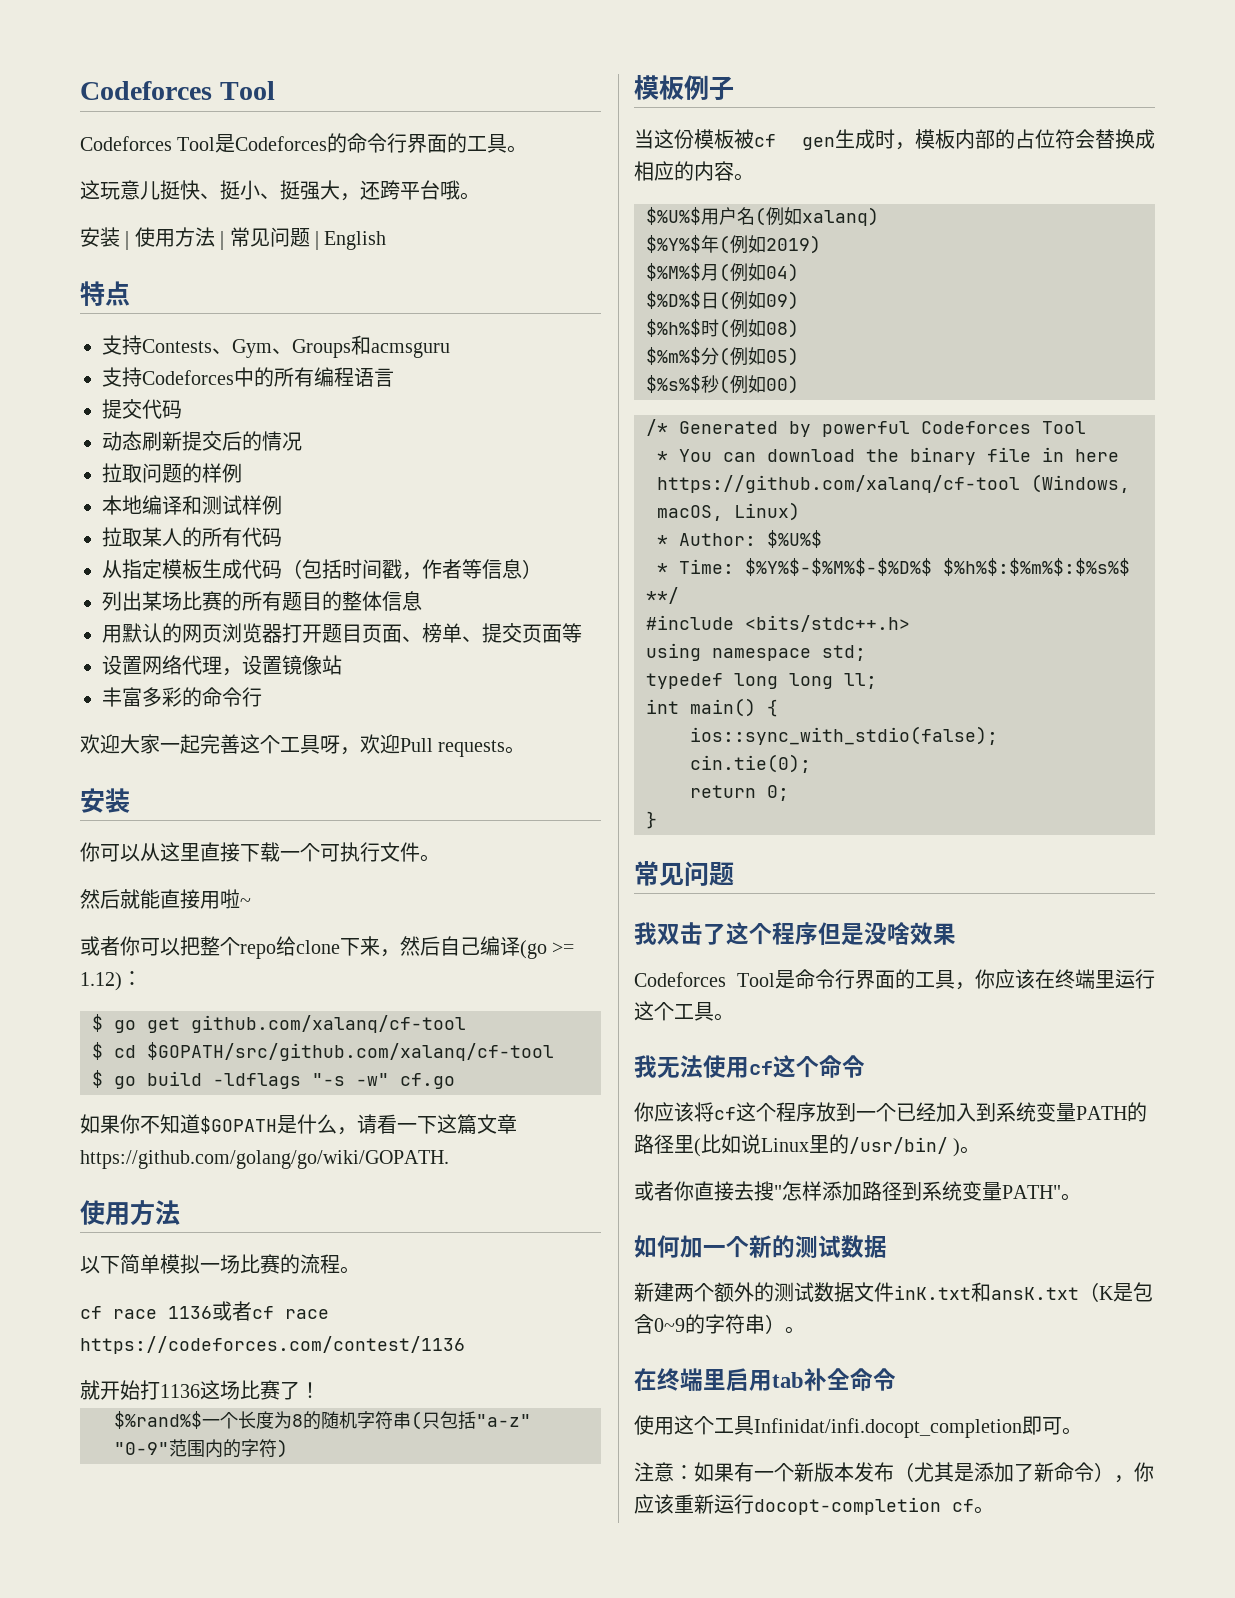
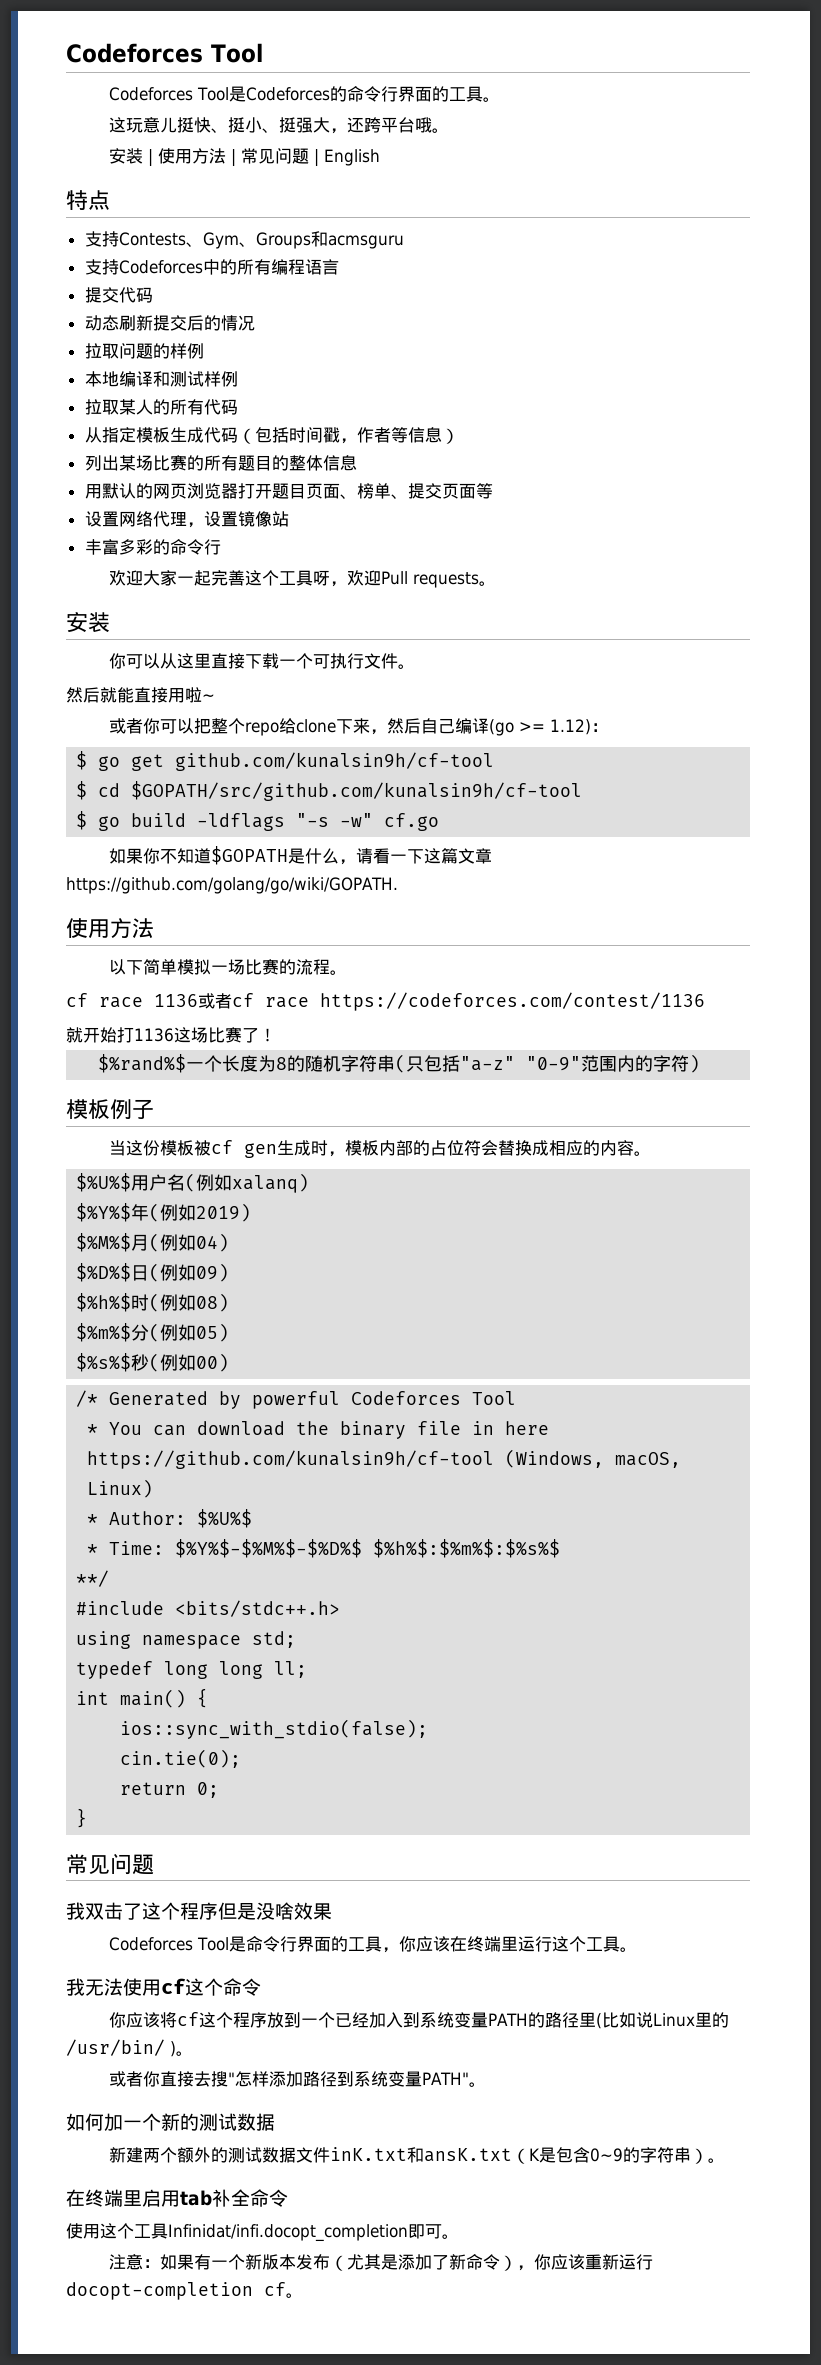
[191,1015,466,1033] github.com/xalanq/cf-tool -> [175,752,495,771] github.com/kunalsin9h/cf-tool
[147,1042,554,1061] $GOPATH/src/github.com/xalanq/cf-tool -> [131,781,583,801] $GOPATH/src/github.com/kunalsin9h/cf-tool
[657,475,1020,493] https://github.com/xalanq/cf-tool -> [87,1450,495,1469] https://github.com/kunalsin9h/cf-tool

